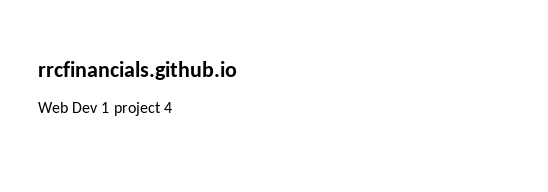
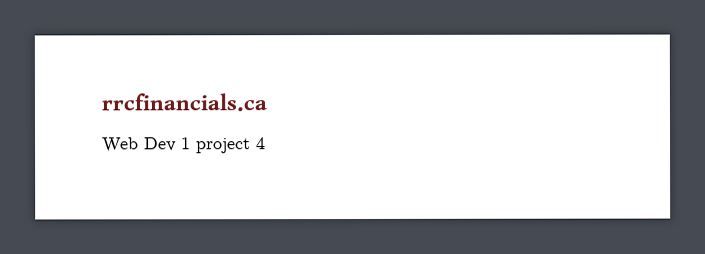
[38,61,237,80] rrcfinancials.github.io -> [101,93,267,112] rrcfinancials.ca

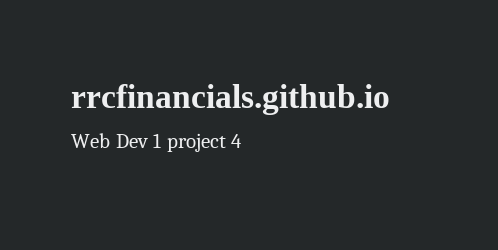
[101,93,267,112] rrcfinancials.ca -> [71,84,390,115] rrcfinancials.github.io

